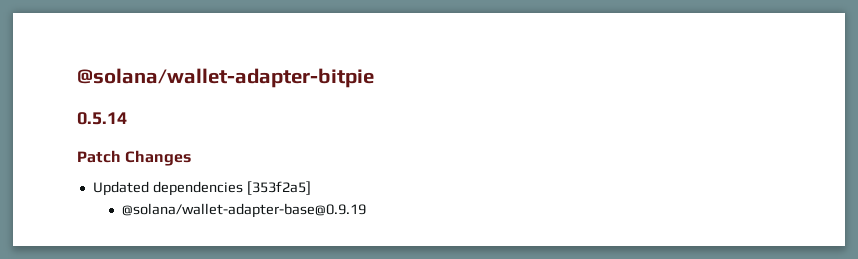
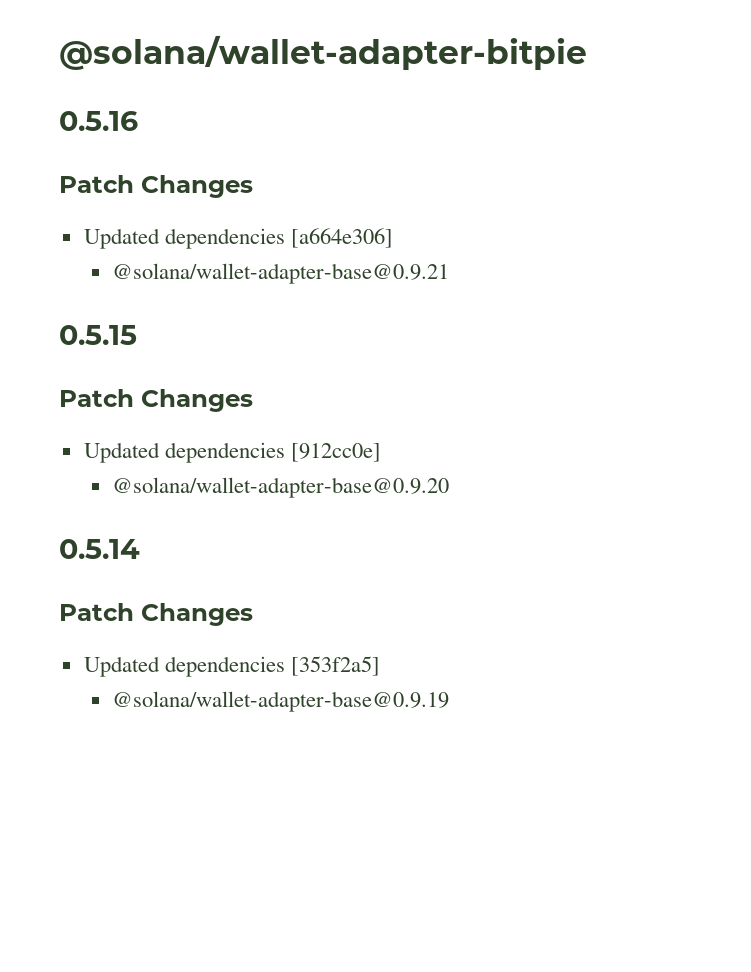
(374, 78) none -> [59,111,138,131] [59,175,253,198] [83,228,393,249] [112,263,450,284] [59,325,137,345] [59,389,253,412] [83,442,381,463] [112,477,450,498] // 0.5.16 // Patch Changes // Updated dependencies [a664e306] // @solana/wallet-adapter-base@0.9.21 // 0.5.15 // Patch Changes // Updated dependencies [912cc0e] // @solana/wallet-adapter-base@0.9.20

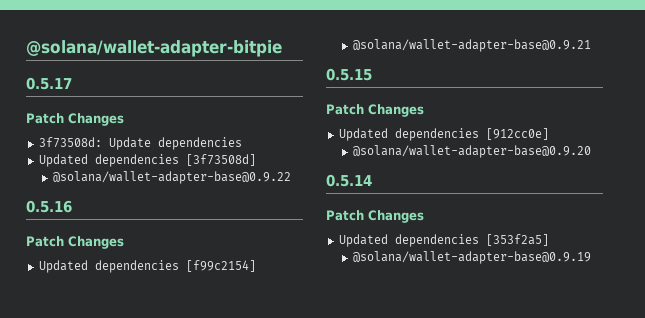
(587, 52) none -> [26,77,72,90] [26,113,124,126] [38,137,242,150] [38,154,256,167] [52,171,291,184] // 0.5.17 // Patch Changes // 3f73508d: Update dependencies // Updated dependencies [3f73508d] // @solana/wallet-adapter-base@0.9.22
[290,228,393,248] [a664e306] -> [185,260,256,272] [f99c2154]

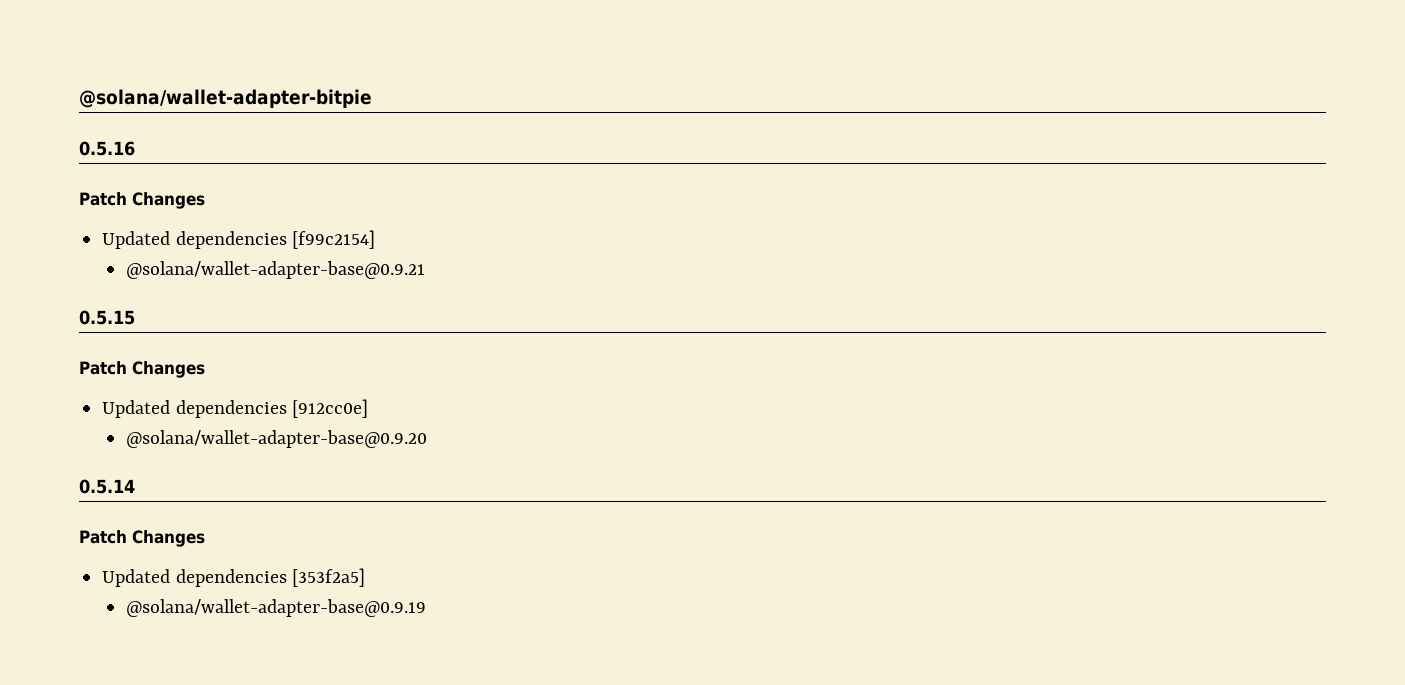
[26,77,72,90] [26,113,124,126] [38,137,242,150] [38,154,256,167] [52,171,291,184] // 0.5.17 // Patch Changes // 3f73508d: Update dependencies // Updated dependencies [3f73508d] // @solana/wallet-adapter-base@0.9.22 -> (372, 98) none

